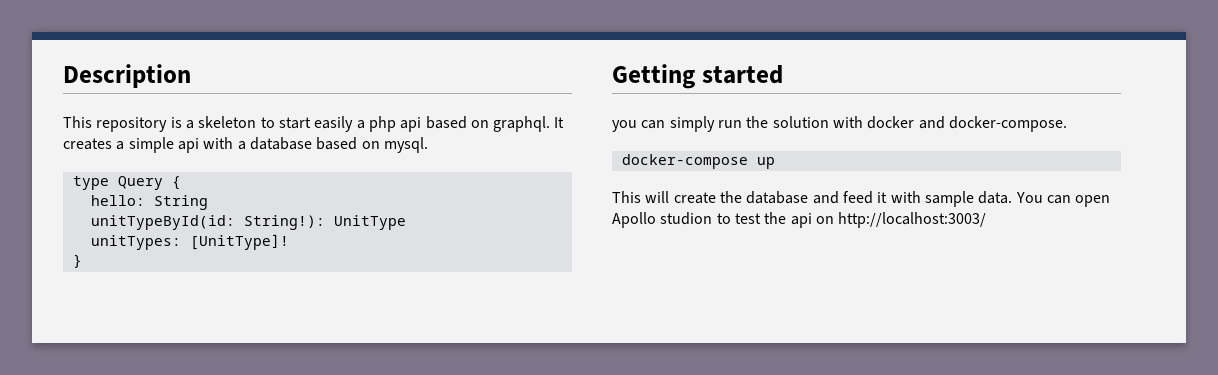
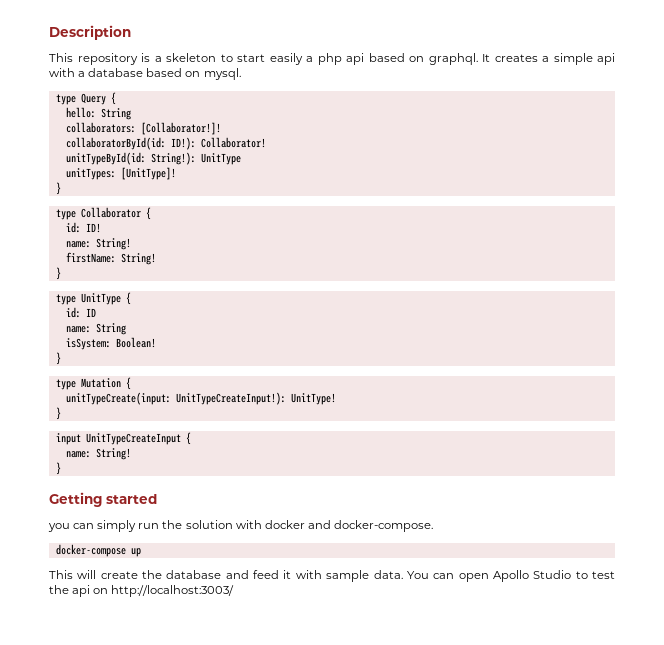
(208, 202) none -> [65,122,221,135] [65,137,266,150] // collaborators: [Collaborator!]! // collaboratorById(id: ID!): Collaborator!
(82, 261) none -> [55,207,151,220] [65,222,101,233] [65,238,131,250] [65,252,156,265] [55,267,61,280] [55,292,131,305] [65,307,96,318] [65,323,126,335] [65,337,156,350] [55,352,61,365] [55,377,131,390] [65,392,336,405] [55,407,61,420] [55,432,191,445] [65,448,131,460] [55,462,61,475] // type Collaborator { // id: ID! // name: String! // firstName: String! // } // type UnitType { // id: ID // name: String // isSystem: Boolean! // } // type Mutation { // unitTypeCreate(input: UnitTypeCreateInput!): UnitType! // } // input UnitTypeCreateInput { // name: String! // }
[660,212,713,225] studion -> [533,570,572,579] Studio

